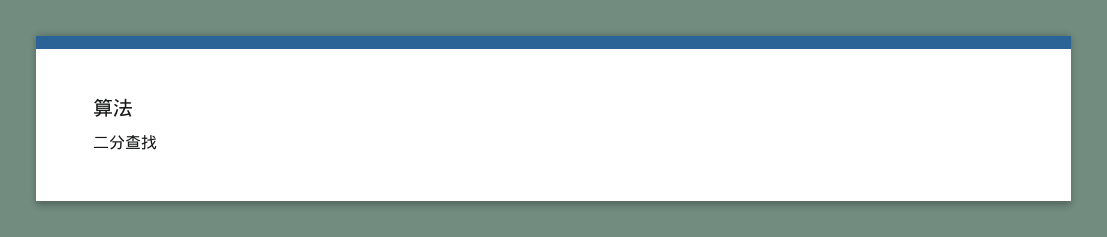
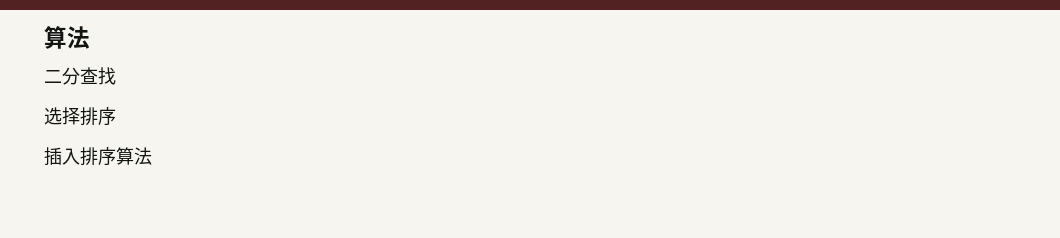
(157, 142) none -> [44,107,116,126] [44,147,152,166] // 选择排序 // 插入排序算法

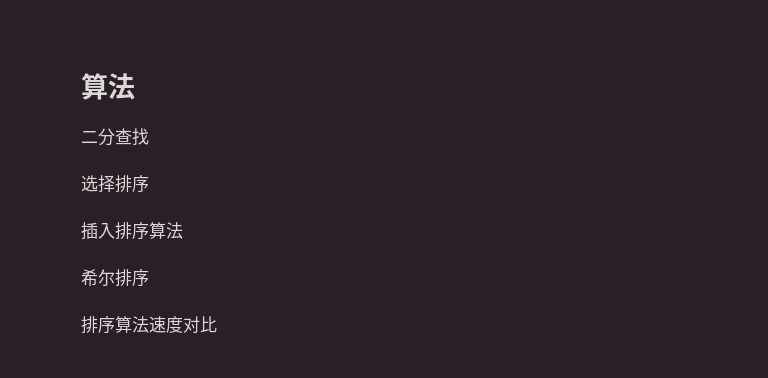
(152, 156) none -> [81,269,149,287] [81,316,217,334] // 希尔排序 // 排序算法速度对比

